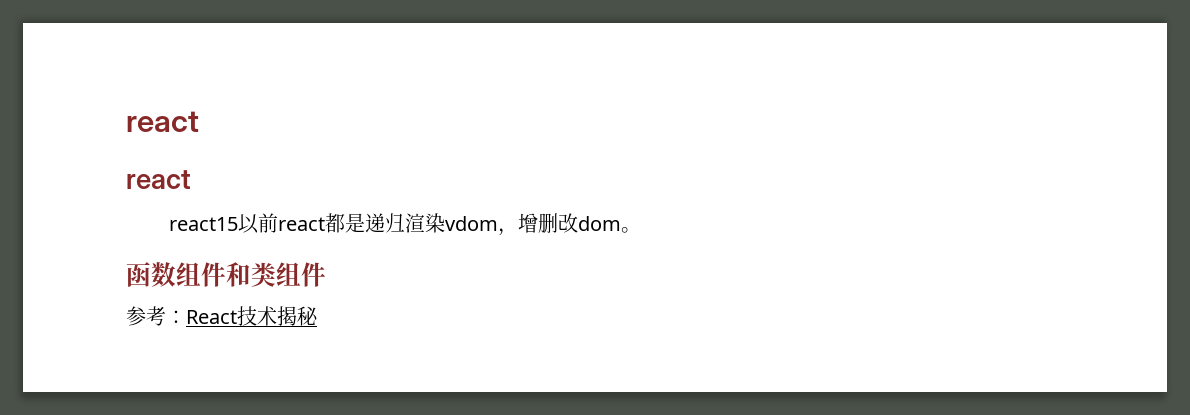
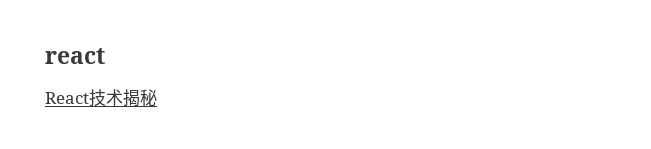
[126,111,199,132] [126,170,191,189] [169,213,642,236] [126,262,326,287] [126,306,186,326] react // react // react15以前react都是递归渲染vdom，增删改dom。 // 函数组件和类组件 // 参考： -> [45,48,105,64] react //

